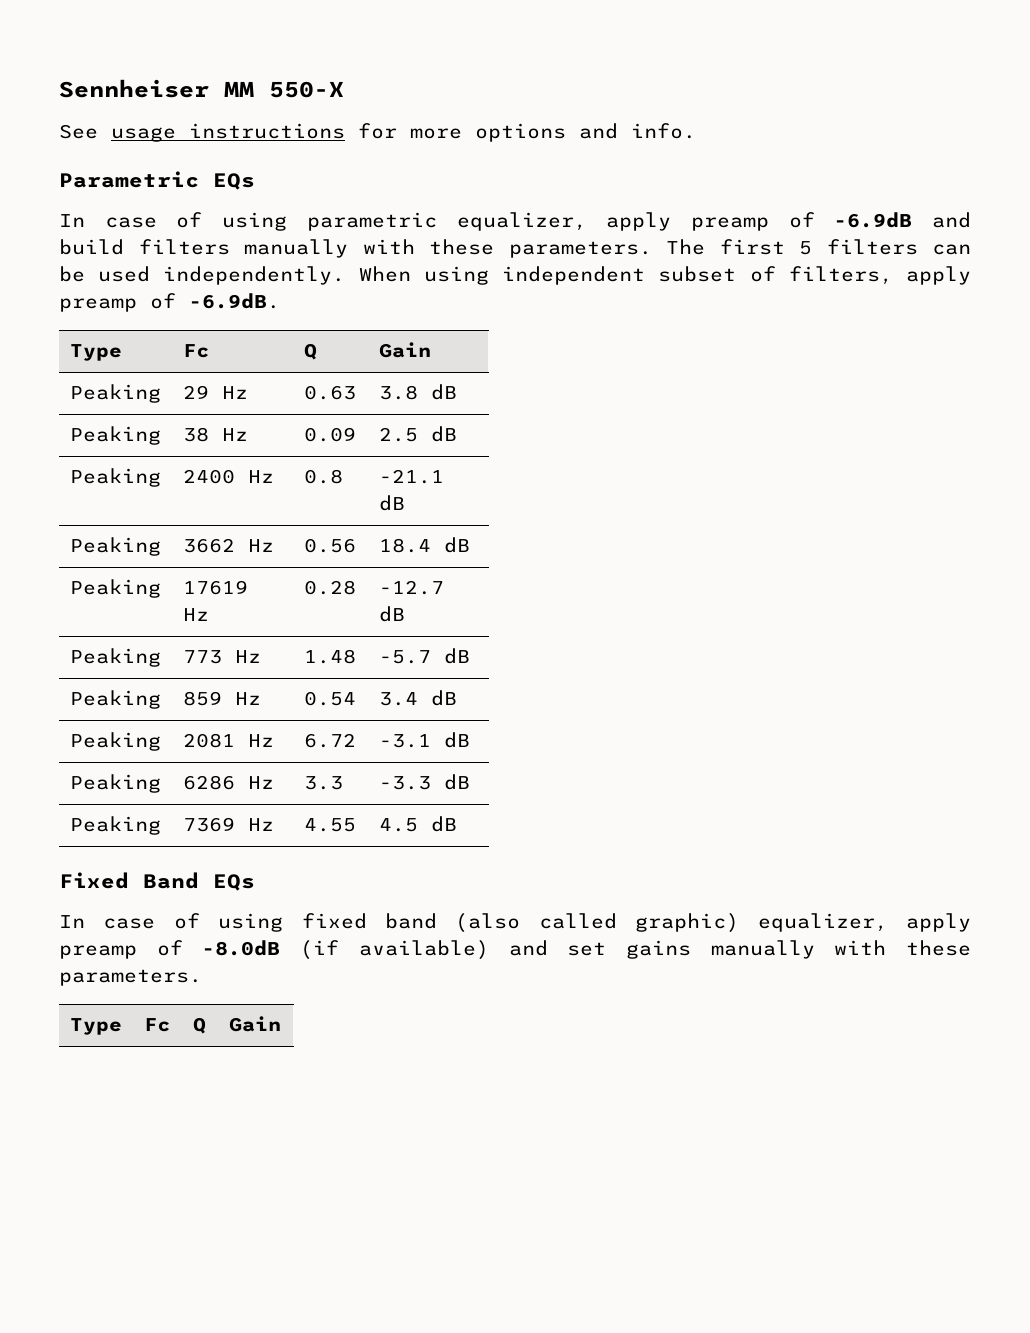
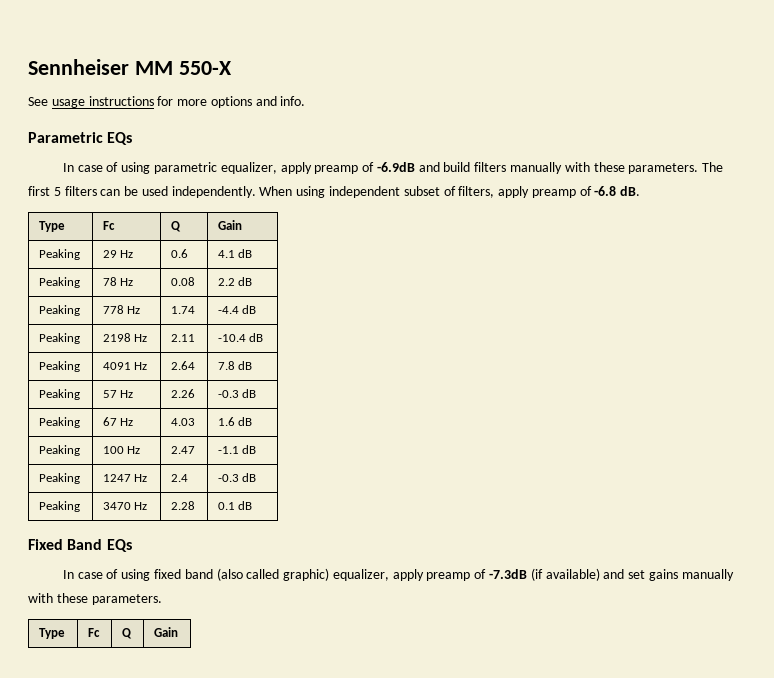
[189,293,280,309] -6.9dB. -> [594,186,641,196] -6.8 dB.
[303,385,356,400] [378,384,457,400] [69,426,161,445] [182,427,248,442] [303,427,356,442] [378,426,457,442] [69,468,161,487] [182,469,274,484] [303,469,343,484] [378,469,444,484] [378,495,405,511] [69,537,161,556] [182,538,274,553] [303,538,356,553] [378,537,470,553] [69,579,161,598] [182,580,248,595] [182,608,209,621] [303,580,356,595] [378,580,444,595] [378,606,405,622] [69,648,161,667] [182,650,261,664] [303,649,356,664] [378,648,470,664] [69,690,161,709] [182,691,261,706] [303,691,356,706] [378,690,457,706] [69,732,161,751] [182,733,274,748] [303,733,356,748] [378,732,470,748] [69,774,161,793] [182,775,274,790] [303,776,343,790] [378,774,470,790] [69,816,161,835] [182,817,274,832] [303,818,356,832] [378,818,418,832] 0.63 | 3.8 dB // Peaking | 38 Hz | 0.09 | 2.5 dB // Peaking | 2400 Hz | 0.8 | -21.1 dB // Peaking | 3662 Hz | 0.56 | 18.4 dB // Peaking | 17619 Hz | 0.28 | -12.7 dB // Peaking | 773 Hz | 1.48 | -5.7 dB // Peaking | 859 Hz | 0.54 | 3.4 dB // Peaking | 2081 Hz | 6.72 | -3.1 dB // Peaking | 6286 Hz | 3.3 | -3.3 dB // Peaking | 7369 Hz | 4.55 | 4.5 -> [171,249,189,258] [218,249,253,258] [39,277,81,288] [103,277,134,286] [171,277,196,286] [218,277,253,286] [39,305,81,316] [103,305,141,314] [171,306,196,314] [218,305,257,314] [39,333,81,344] [103,333,148,342] [171,334,196,342] [218,333,264,342] [39,361,81,372] [103,362,148,370] [171,361,196,370] [218,361,253,370] [39,389,81,400] [103,390,134,398] [171,389,196,398] [218,389,257,398] [39,417,81,428] [103,417,134,426] [171,418,196,426] [218,417,253,426] [39,445,81,456] [103,446,141,454] [171,446,196,454] [218,445,257,454] [39,473,81,484] [103,474,148,482] [171,474,189,482] [218,473,257,482] [39,501,81,512] [103,502,148,510] [171,501,196,510] [218,502,236,510] 0.6 | 4.1 dB // Peaking | 78 Hz | 0.08 | 2.2 dB // Peaking | 778 Hz | 1.74 | -4.4 dB // Peaking | 2198 Hz | 2.11 | -10.4 dB // Peaking | 4091 Hz | 2.64 | 7.8 dB // Peaking | 57 Hz | 2.26 | -0.3 dB // Peaking | 67 Hz | 4.03 | 1.6 dB // Peaking | 100 Hz | 2.47 | -1.1 dB // Peaking | 1247 Hz | 2.4 | -0.3 dB // Peaking | 3470 Hz | 2.28 | 0.1
[202,940,281,956] -8.0dB -> [488,569,527,579] -7.3dB

